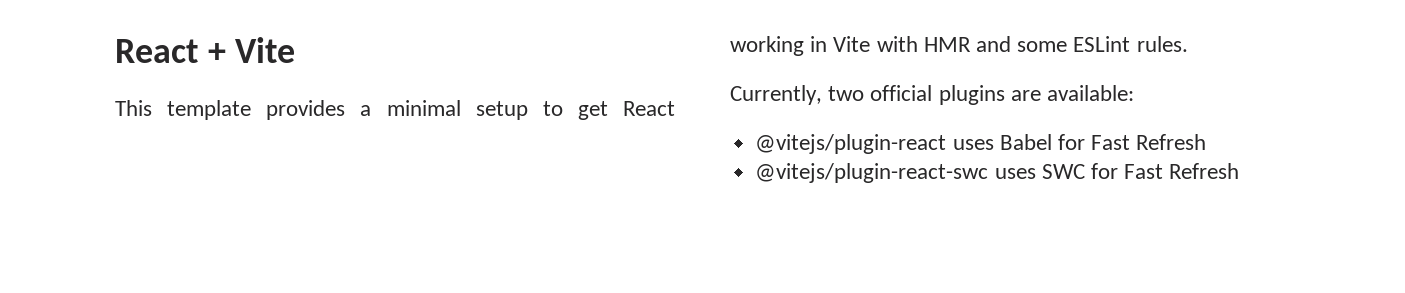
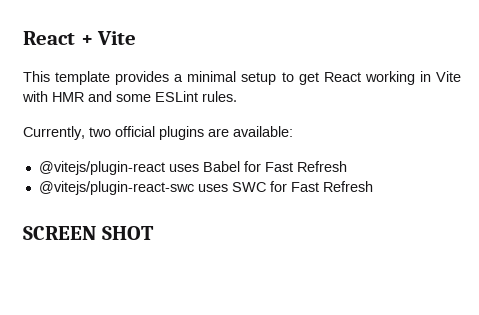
(1240, 171) none -> [23,226,154,240] // SCREEN SHOT

